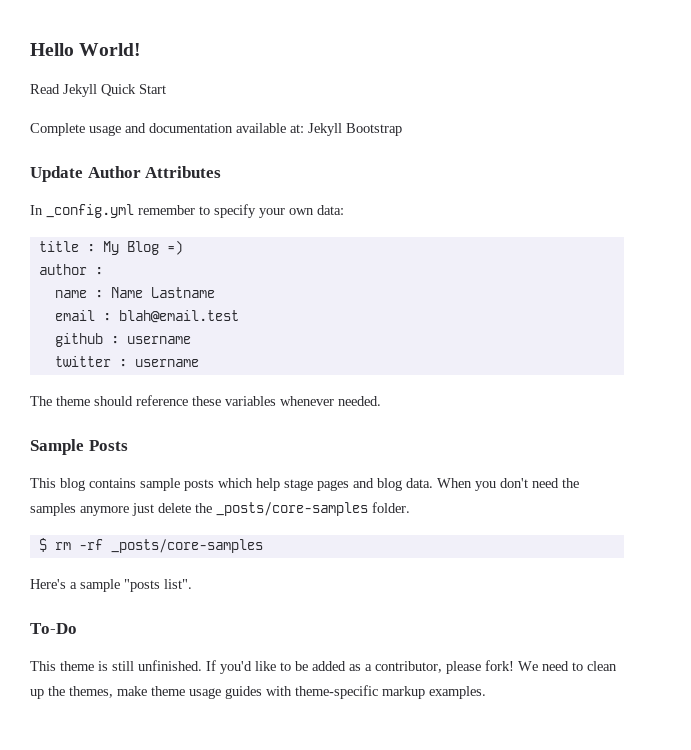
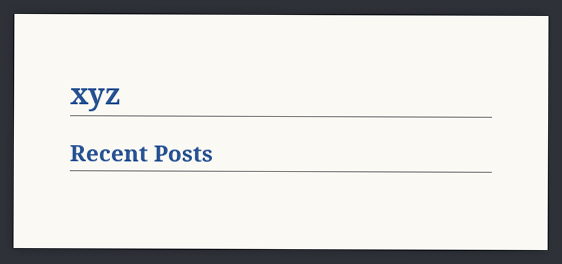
[30,43,142,56] [30,84,166,97] [30,123,402,136] [30,166,222,182] [30,204,344,218] [38,240,183,255] [38,264,103,275] [54,287,215,298] [54,310,239,323] [54,333,191,347] [54,356,199,367] [30,395,381,406] [30,439,128,455] [30,478,579,491] [30,502,410,516] [38,538,263,553] [30,579,192,592] [30,623,77,634] [30,660,617,674] [30,685,486,699] Hello World! // Read Jekyll Quick Start // Complete usage and documentation available at: Jekyll Bootstrap // Update Author Attributes // In _config.yml remember to specify your own data: // title : My Blog =) // author : // name : Name Lastname // email : blah@email.test // github : username // twitter : username // The theme should reference these variables whenever needed. // Sample Posts // This blog contains sample posts which help stage pages and blog data. When you don't need the samples anymore just delete the _posts/core-samples folder. // $ rm -rf _posts/core-samples // Here's a sample "posts list". // To-Do // This theme is still unfinished. If you'd like to be added as a contributor, please fork! We need to clean up the themes, make theme usage guides with theme-specific markup examples. -> [70,88,121,112] [69,145,214,162] xyz // Recent Posts

